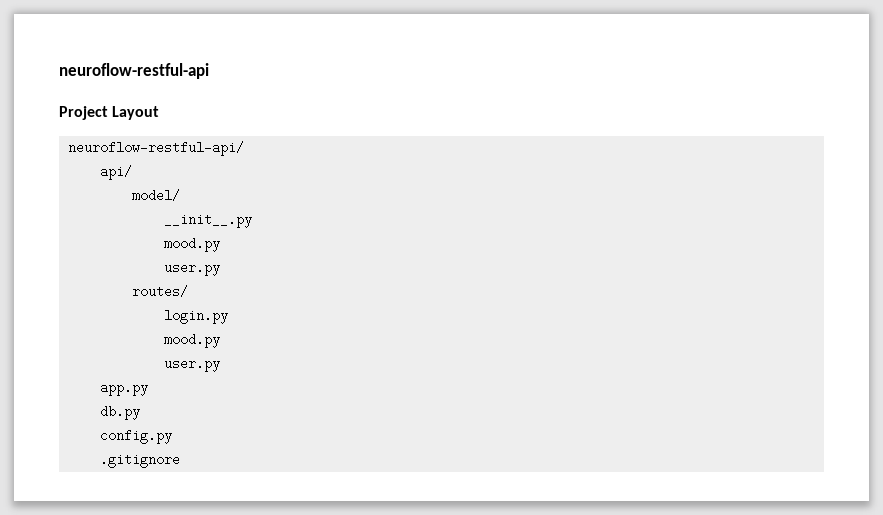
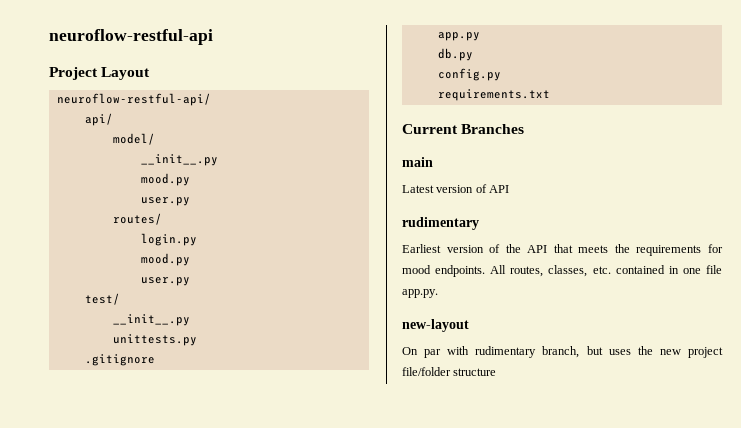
(220, 364) none -> [84,293,120,305] [112,314,190,326] [112,334,197,346] [84,354,155,366] // test/ // __init__.py // unittests.py // .gitignore
[99,453,180,468] .gitignore -> [437,89,550,101] [402,124,525,134] [402,157,433,167] [402,184,510,193] [402,217,479,230] [402,244,723,256] [402,265,722,277] [402,289,438,298] [402,319,469,332] [402,346,723,358] [402,367,497,376] requirements.txt // Current Branches // main // Latest version of API // rudimentary // Earliest version of the API that meets the requirements for mood endpoints. All routes, classes, etc. contained in one file app.py. // new-layout // On par with rudimentary branch, but uses the new project file/folder structure

